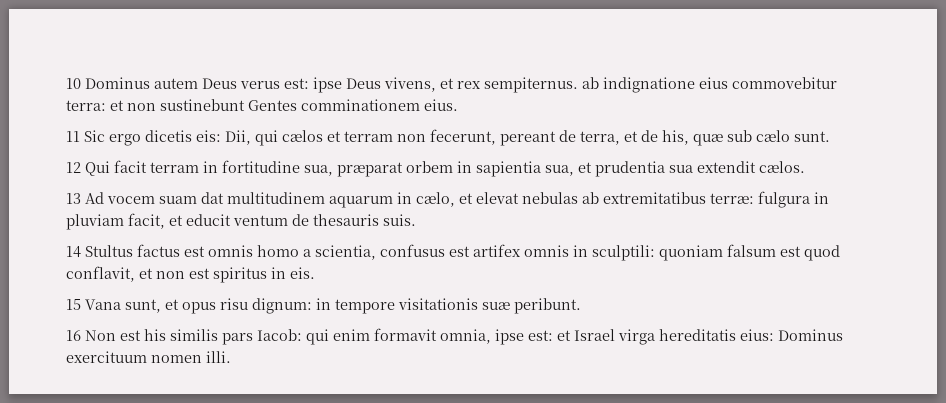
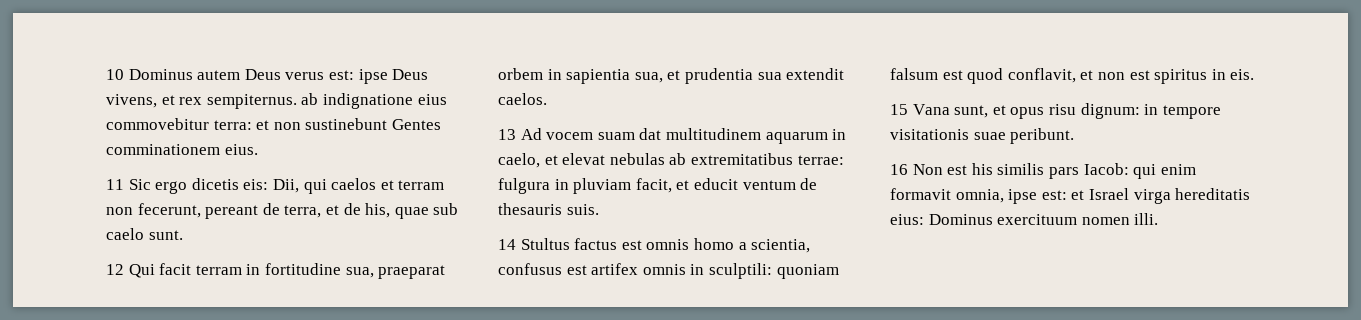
[282,130,323,142] cælos -> [331,178,377,190] caelos
[693,130,790,146] quæ sub cælo -> [394,203,459,219] [106,228,144,240] quae sub caelo
[337,162,403,177] præparat -> [378,265,446,279] praeparat
[759,161,805,173] cælos. -> [498,93,547,105] caelos.
[416,192,455,207] cælo, -> [498,153,540,168] caelo,
[710,193,754,204] terræ: -> [797,155,844,165] terrae:
[482,302,510,310] suæ -> [973,132,1006,140] suae

